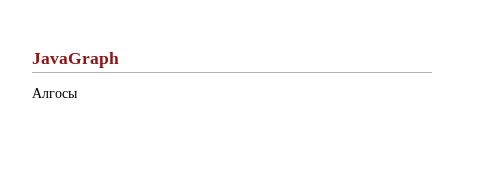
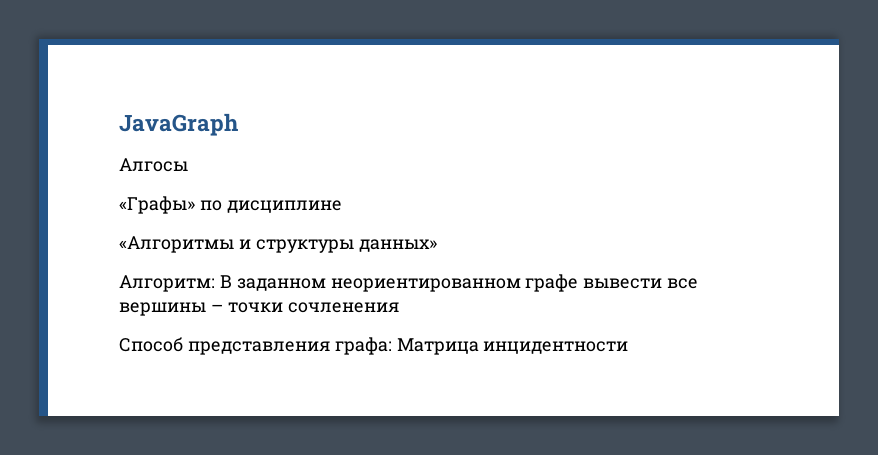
(78, 93) none -> [119,196,342,214] [119,236,437,253] [119,274,699,292] [119,302,399,316] [119,337,629,355] // «Графы» по дисциплине // «Алгоритмы и структуры данных» // Алгоритм: В заданном неориентированном графе вывести все вершины – точки сочленения // Способ представления графа: Матрица инцидентности

